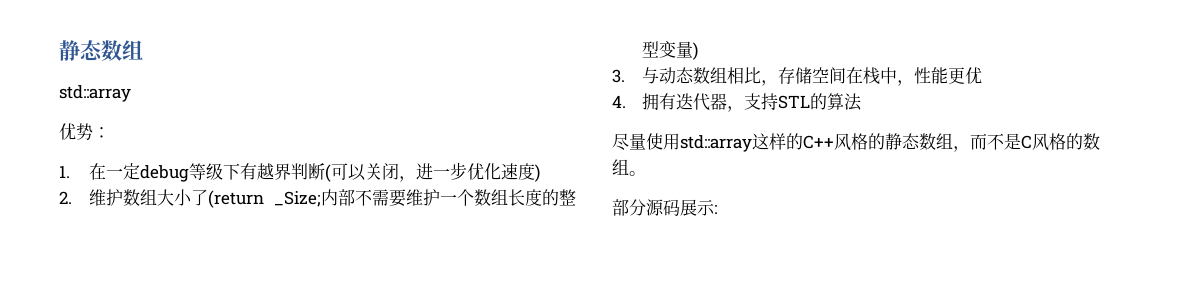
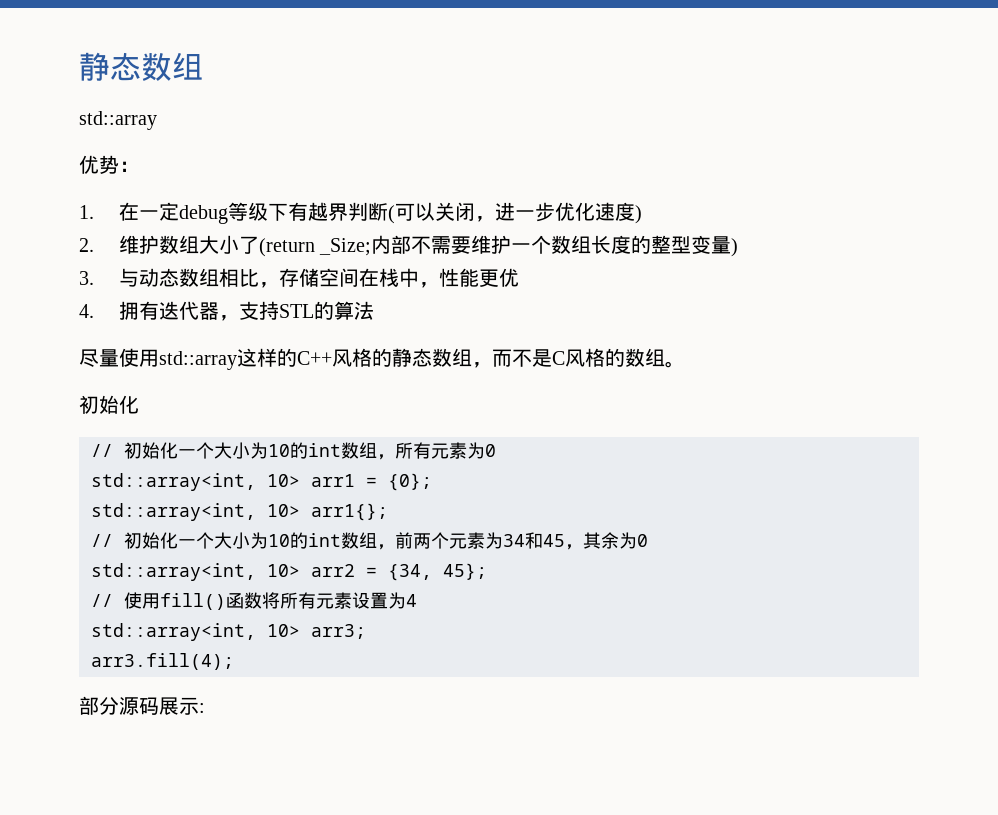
(646, 173) none -> [79,395,139,414] [91,442,496,460] [91,473,432,491] [91,503,388,521] [91,532,648,550] [91,563,487,581] [91,592,417,610] [91,623,366,641] [91,653,234,670] // 初始化 // // 初始化一个大小为10的int数组，所有元素为0 // std::array<int, 10> arr1 = {0}; // std::array<int, 10> arr1{}; // // 初始化一个大小为10的int数组，前两个元素为34和45，其余为0 // std::array<int, 10> arr2 = {34, 45}; // // 使用fill()函数将所有元素设置为4 // std::array<int, 10> arr3; // arr3.fill(4);

